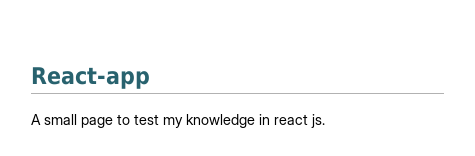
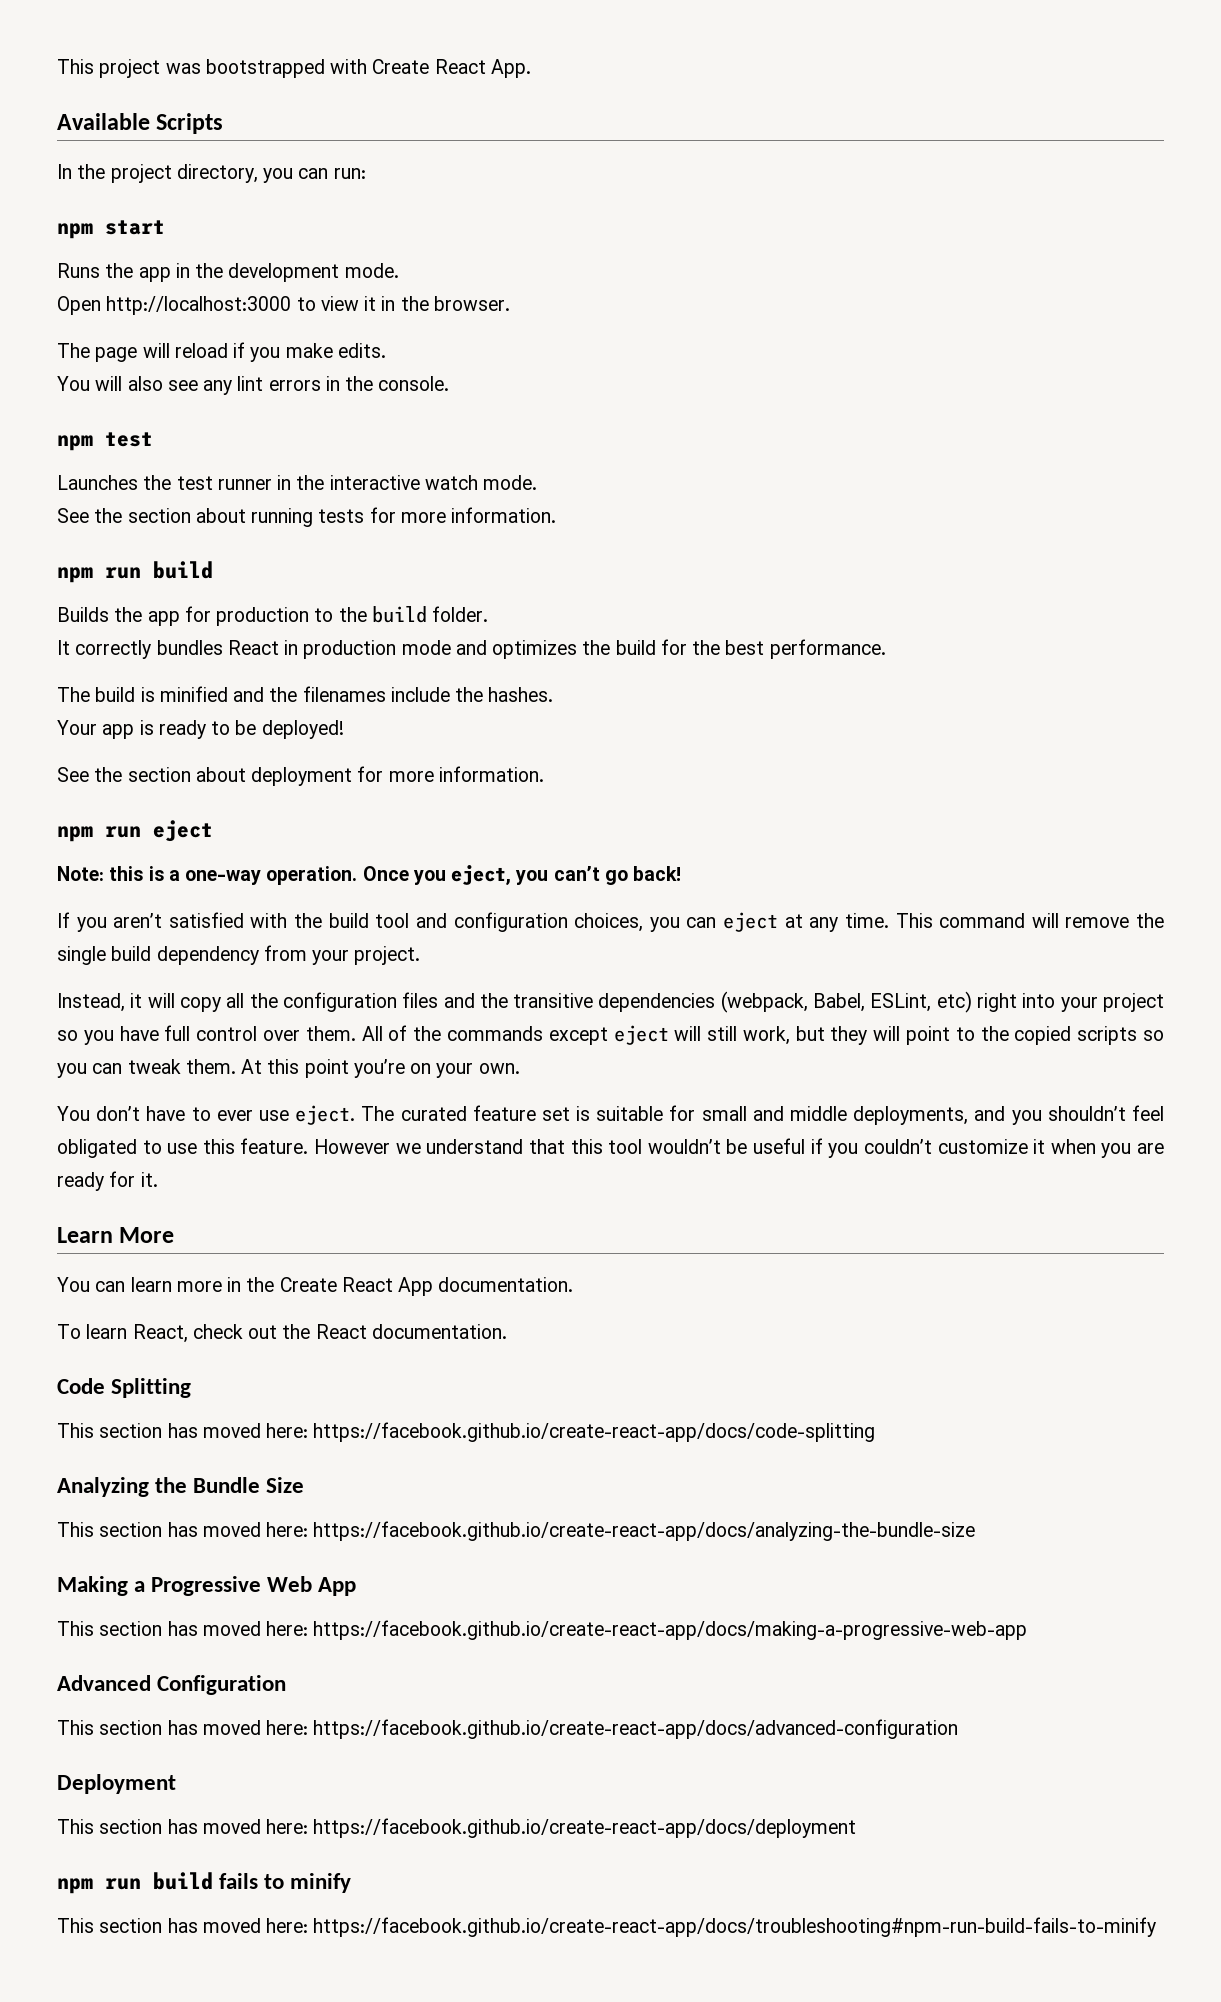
[31,67,150,89] [31,114,325,128] React-app // A small page to test my knowledge in react js. -> [57,59,531,78] [57,113,224,134] [57,164,366,183] [57,220,165,239] [57,263,399,282] [57,296,510,315] [57,342,386,362] [57,376,450,395] [57,432,153,451] [57,475,538,490] [57,507,557,527] [57,561,213,583] [57,606,489,626] [57,639,886,659] [57,686,554,702] [57,720,344,739] [57,766,544,786] [57,820,213,842] [57,865,682,885] [57,912,1164,932] [57,945,421,965] [57,991,1164,1013] [57,1025,1164,1045] [57,1059,520,1078] [57,1105,1164,1125] [57,1138,1164,1158] [57,1171,158,1191] [57,1227,175,1243] [57,1277,574,1296] [57,1324,507,1343] [57,1378,192,1398] [57,1422,876,1442] [57,1477,305,1497] [57,1521,976,1541] [57,1576,357,1596] [57,1620,1028,1640] [57,1675,287,1695] [57,1719,959,1739] [57,1774,176,1794] [57,1818,857,1838] [57,1872,352,1894] [57,1917,1157,1937] This project was bootstrapped with Create React App. // Available Scripts // In the project directory, you can run: // npm start // Runs the app in the development mode. // Open http://localhost:3000 to view it in the browser. // The page will reload if you make edits. // You will also see any lint errors in the console. // npm test // Launches the test runner in the interactive watch mode. // See the section about running tests for more information. // npm run build // Builds the app for production to the build folder. // It correctly bundles React in production mode and optimizes the build for the best performance. // The build is minified and the filenames include the hashes. // Your app is ready to be deployed! // See the section about deployment for more information. // npm run eject // Note: this is a one-way operation. Once you eject, you can’t go back! // If you aren’t satisfied with the build tool and configuration choices, you can eject at any time. This command will remove the single build dependency from your project. // Instead, it will copy all the configuration files and the transitive dependencies (webpack, Babel, ESLint, etc) right into your project so you have full control over them. All of the commands except eject will still work, but they will point to the copied scripts so you can tweak them. At this point you’re on your own. // You don’t have to ever use eject. The curated feature set is suitable for small and middle deployments, and you shouldn’t feel obligated to use this feature. However we understand that this tool wouldn’t be useful if you couldn’t customize it when you are ready for it. // Learn More // You can learn more in the Create React App documentation. // To learn React, check out the React documentation. // Code Splitting // This section has moved here: https://facebook.github.io/create-react-app/docs/code-splitting // Analyzing the Bundle Size // This section has moved here: https://facebook.github.io/create-react-app/docs/analyzing-the-bundle-size // Making a Progressive Web App // This section has moved here: https://facebook.github.io/create-react-app/docs/making-a-progressive-web-app // Advanced Configuration // This section has moved here: https://facebook.github.io/create-react-app/docs/advanced-configuration // Deployment // This section has moved here: https://facebook.github.io/create-react-app/docs/deployment // npm run build fails to minify // This section has moved here: https://facebook.github.io/create-react-app/docs/troubleshooting#npm-run-build-fails-to-minify

